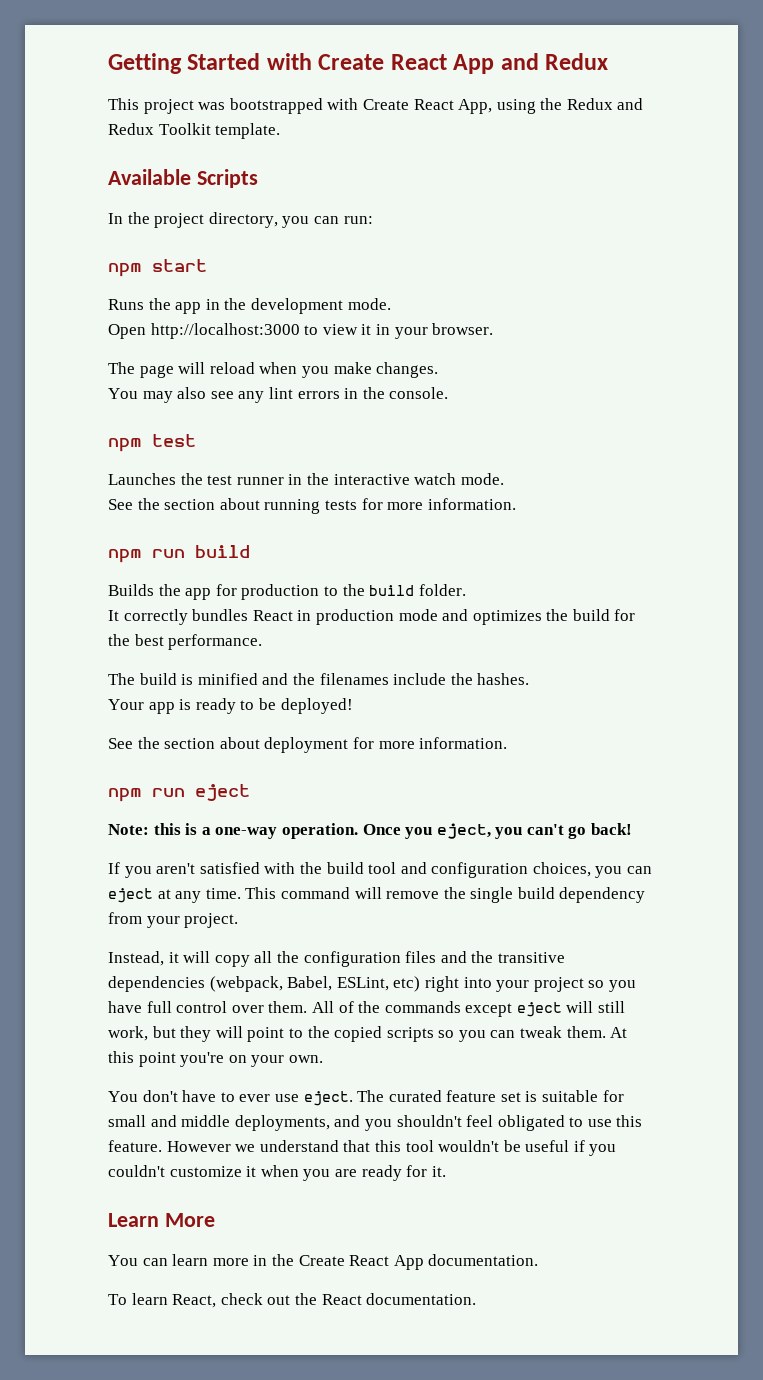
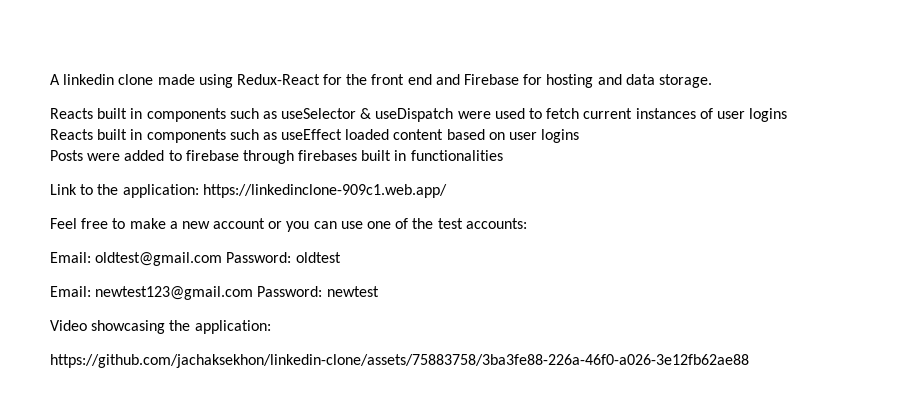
[108,53,609,74] [108,98,644,114] [108,123,281,139] [108,169,258,188] [108,212,373,228] [108,259,207,277] [108,298,391,314] [108,323,494,339] [108,362,439,378] [108,387,449,403] [108,434,196,452] [108,473,504,485] [108,498,516,514] [108,545,250,563] [108,584,466,600] [108,609,636,625] [108,634,263,650] [108,673,530,685] [108,698,353,714] [108,737,508,753] [108,784,250,802] [108,823,633,839] [108,862,653,878] [108,887,646,903] [108,912,239,928] [108,951,565,967] [108,976,636,992] [108,1001,626,1017] [108,1026,628,1042] [108,1051,323,1067] [108,1090,624,1106] [108,1115,643,1131] [108,1140,617,1156] [108,1165,446,1181] [108,1213,215,1227] [108,1254,539,1270] [108,1293,477,1308] Getting Started with Create React App and Redux // This project was bootstrapped with Create React App, using the Redux and Redux Toolkit template. // Available Scripts // In the project directory, you can run: // npm start // Runs the app in the development mode. // Open http://localhost:3000 to view it in your browser. // The page will reload when you make changes. // You may also see any lint errors in the console. // npm test // Launches the test runner in the interactive watch mode. // See the section about running tests for more information. // npm run build // Builds the app for production to the build folder. // It correctly bundles React in production mode and optimizes the build for the best performance. // The build is minified and the filenames include the hashes. // Your app is ready to be deployed! // See the section about deployment for more information. // npm run eject // Note: this is a one-way operation. Once you eject, you can't go back! // If you aren't satisfied with the build tool and configuration choices, you can eject at any time. This command will remove the single build dependency from your project. // Instead, it will copy all the configuration files and the transitive dependencies (webpack, Babel, ESLint, etc) right into your project so you have full control over them. All of the commands except eject will still work, but they will point to the copied scripts so you can tweak them. At this point you're on your own. // You don't have to ever use eject. The curated feature set is suitable for small and middle deployments, and you shouldn't feel obligated to use this feature. However we understand that this tool wouldn't be useful if you couldn't customize it when you are ready for it. // Learn More // You can learn more in the Create React App documentation. // To learn React, check out the React documentation. -> [50,74,712,88] [50,108,788,122] [50,129,580,143] [50,150,503,164] [50,184,447,198] [50,218,527,232] [50,252,341,266] [50,286,379,300] [50,320,271,334] [50,354,749,368] A linkedin clone made using Redux-React for the front end and Firebase for hosting and data storage. // Reacts built in components such as useSelector & useDispatch were used to fetch current instances of user logins // Reacts built in components such as useEffect loaded content based on user logins // Posts were added to firebase through firebases built in functionalities // Link to the application: https://linkedinclone-909c1.web.app/ // Feel free to make a new account or you can use one of the test accounts: // Email: oldtest@gmail.com Password: oldtest // Email: newtest123@gmail.com Password: newtest // Video showcasing the application: // https://github.com/jachaksekhon/linkedin-clone/assets/75883758/3ba3fe88-226a-46f0-a026-3e12fb62ae88

